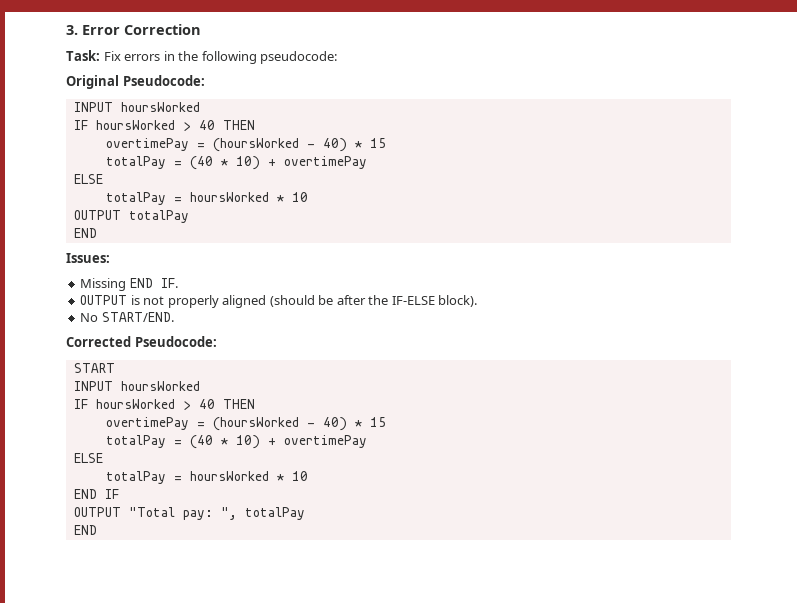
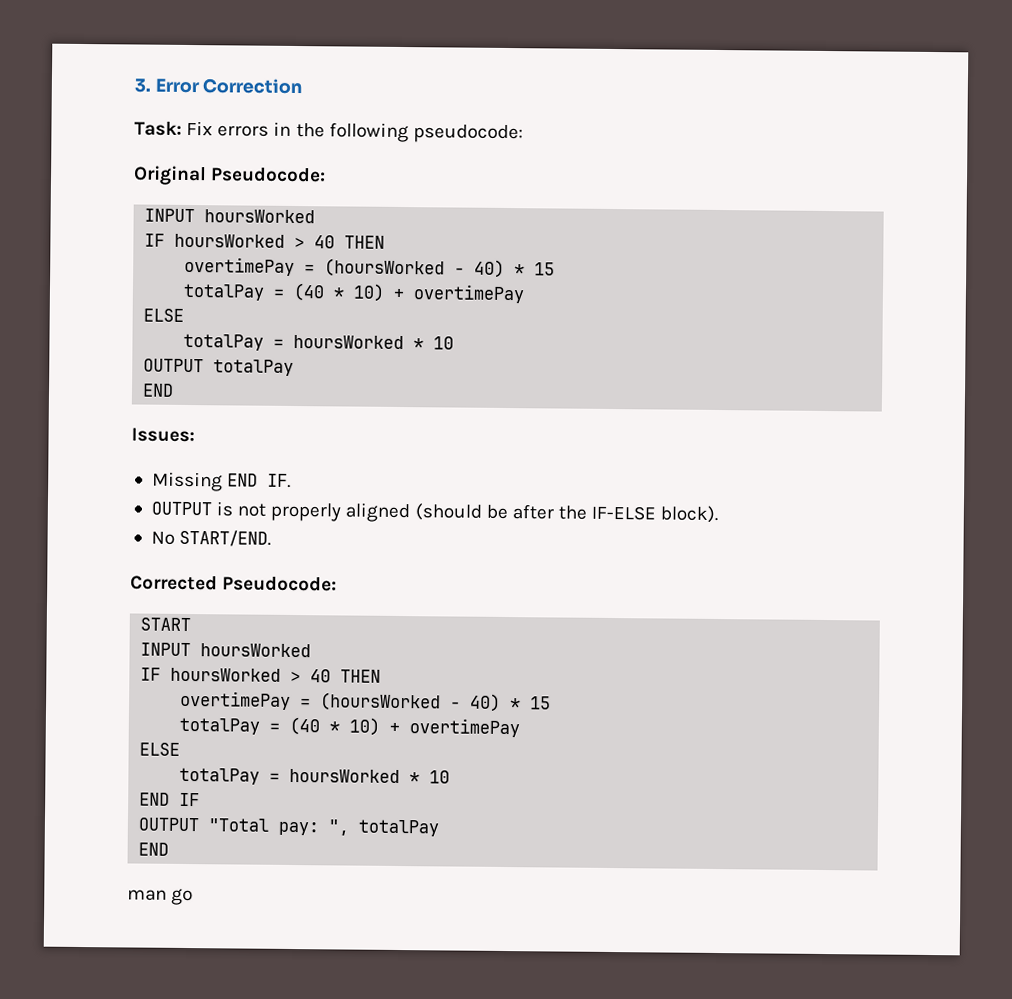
(97, 530) none -> [127,888,194,906] // man go

